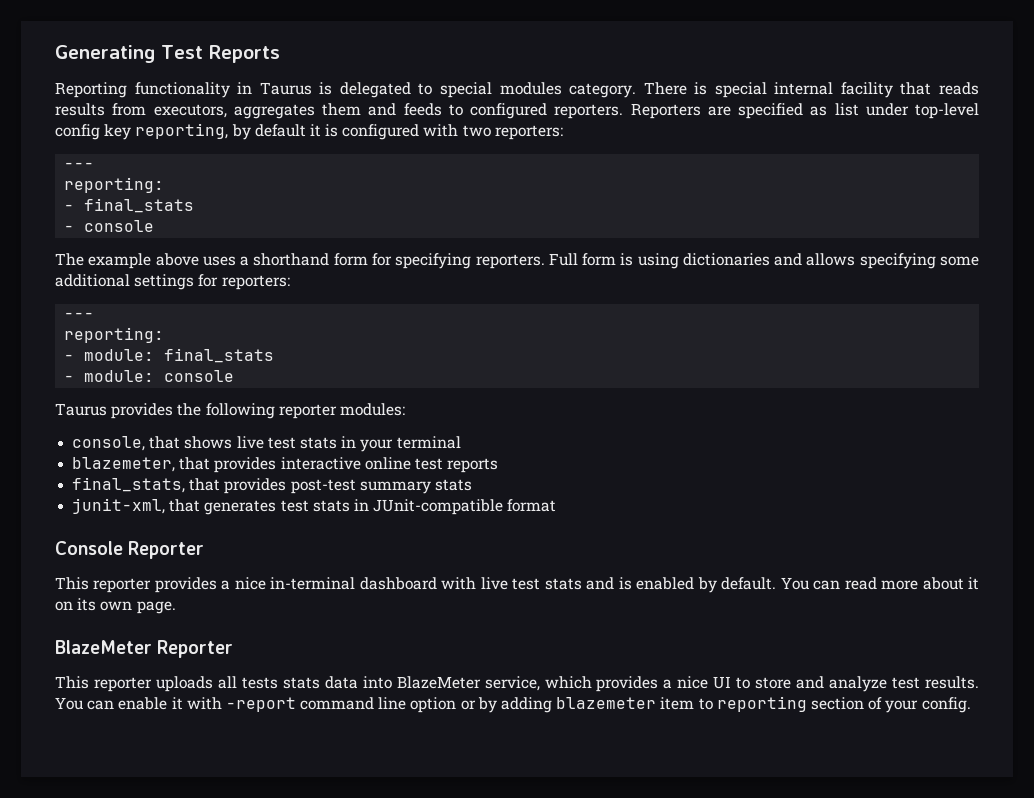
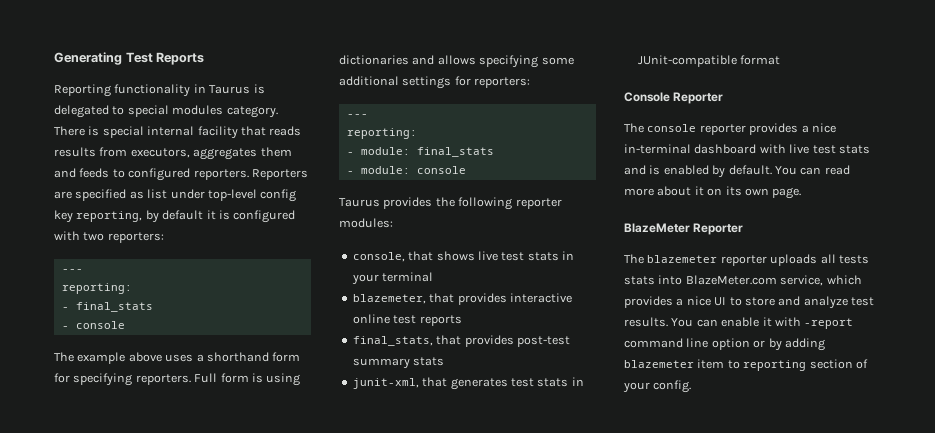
[55,577,89,590] This -> [624,123,697,133] The console
[55,676,89,689] This -> [624,254,718,264] The blazemeter
[324,676,481,689] data into BlazeMeter -> [658,275,777,285] into BlazeMeter.com

